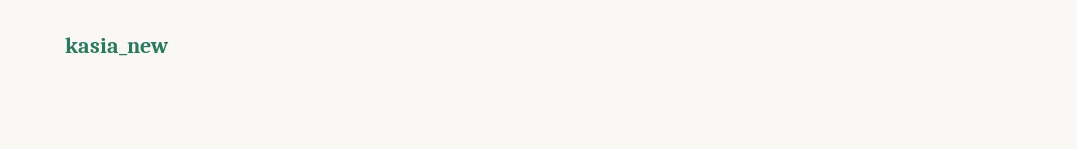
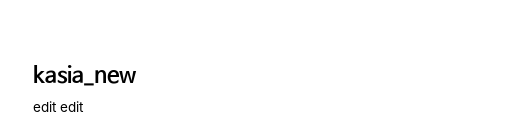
(169, 46) none -> [33,101,84,112] // edit edit

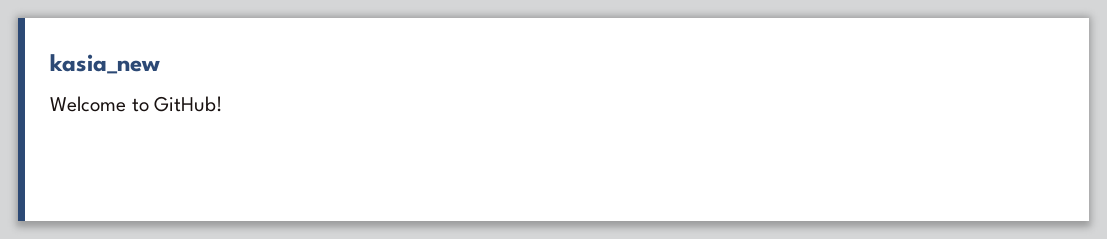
[33,101,84,112] edit edit -> [50,96,224,112] Welcome to GitHub!

